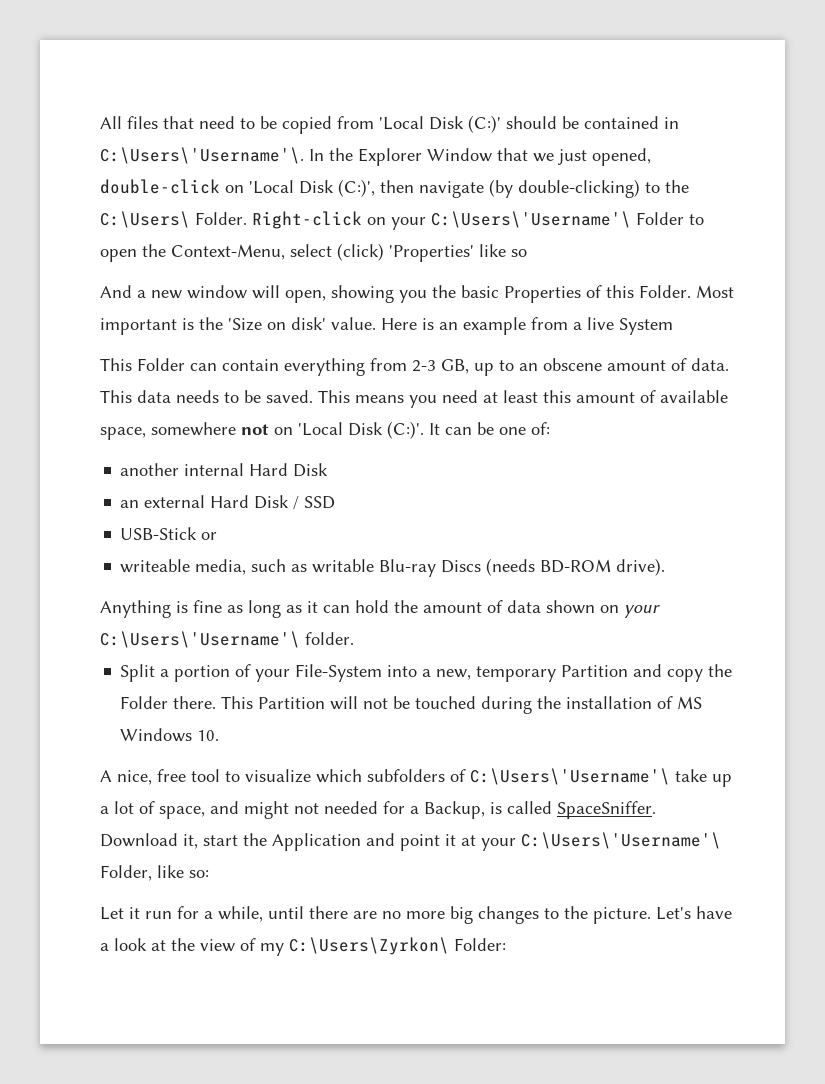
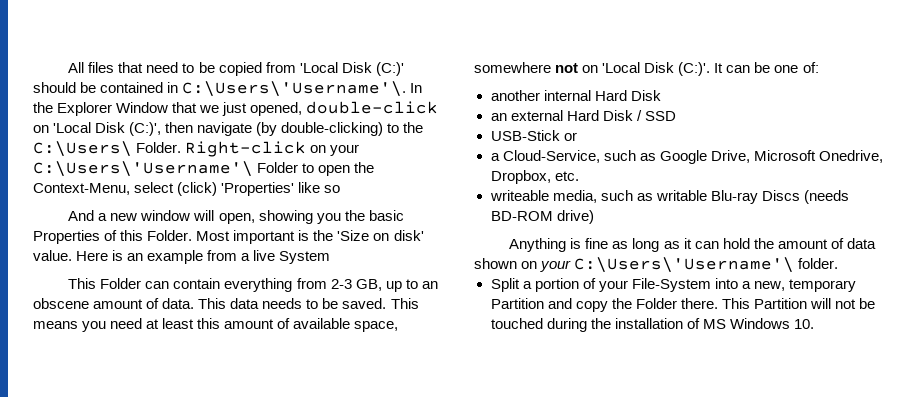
(218, 536) none -> [490,150,883,164] [490,170,579,184] // a Cloud-Service, such as Google Drive, Microsoft Onedrive, Dropbox, etc.
[616,558,666,576] drive). -> [556,210,594,224] drive)
[100,768,732,787] [100,801,656,819] [100,832,721,851] [100,865,209,881] [100,906,732,924] [100,937,506,956] // A nice, free tool to visualize which subfolders of C:\Users\'Username'\ take up a lot of space, and might not needed for a Backup, is called SpaceSniffer. Download it, start the Application and point it at your C:\Users\'Username'\ Folder, like so: // Let it run for a while, until there are no more big changes to the picture. Let's have a look at the view of my C:\Users\Zyrkon\ Folder: -> (814, 324) none

